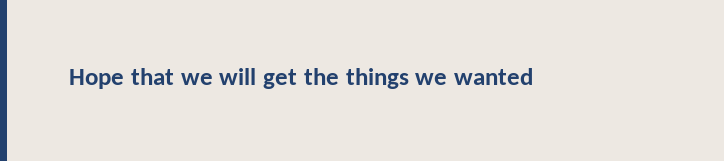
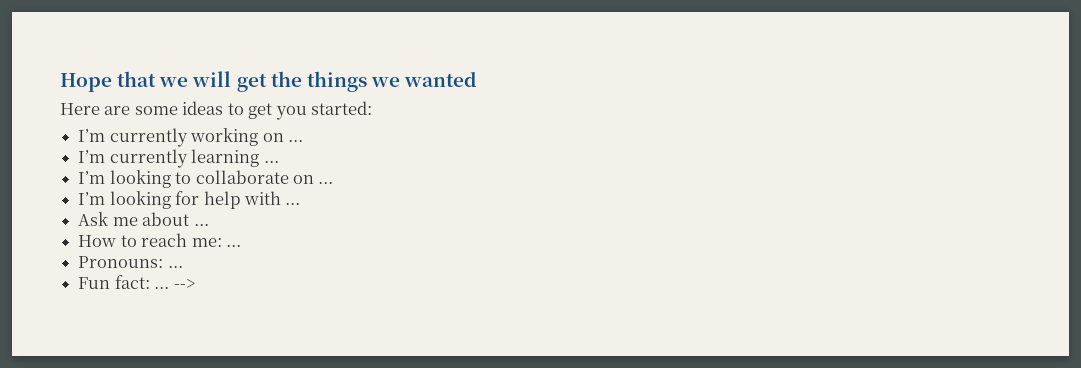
(533, 76) none -> [60,101,373,120] [78,128,303,147] [78,149,279,168] [78,170,334,188] [78,191,301,209] [78,212,209,226] [78,233,241,247] [78,256,183,268] [78,275,196,289] // Here are some ideas to get you started: // I’m currently working on ... // I’m currently learning ... // I’m looking to collaborate on ... // I’m looking for help with ... // Ask me about ... // How to reach me: ... // Pronouns: ... // Fun fact: ... -->

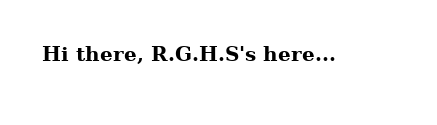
[60,71,478,92] [60,101,373,120] [78,128,303,147] [78,149,279,168] [78,170,334,188] [78,191,301,209] [78,212,209,226] [78,233,241,247] [78,256,183,268] [78,275,196,289] Hope that we will get the things we wanted // Here are some ideas to get you started: // I’m currently working on ... // I’m currently learning ... // I’m looking to collaborate on ... // I’m looking for help with ... // Ask me about ... // How to reach me: ... // Pronouns: ... // Fun fact: ... --> -> [42,46,336,64] Hi there, R.G.H.S's here...

